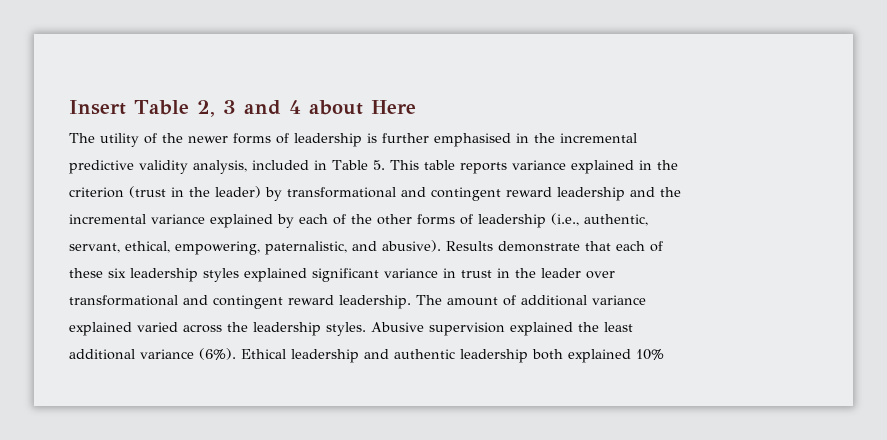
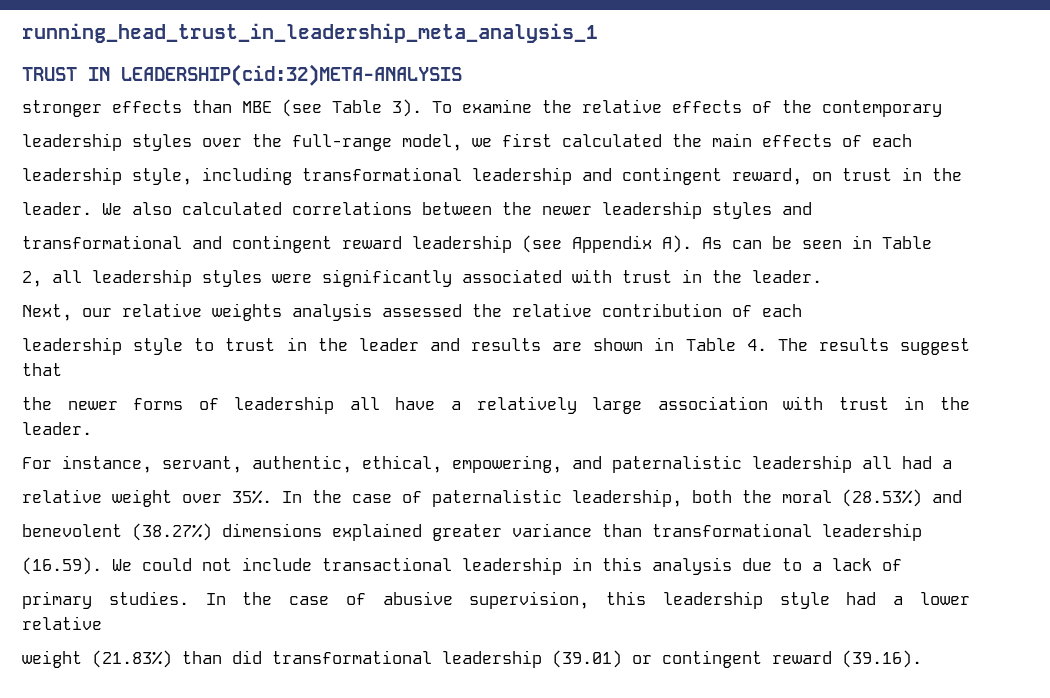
[69,100,416,117] [69,133,157,147] Insert Table 2, 3 and 4 about Here // The utility of -> [22,23,598,43] [22,64,462,86] [22,99,942,117] [22,133,912,151] [22,167,962,185] [22,201,812,219] [22,235,932,253] [22,269,822,287] [22,303,802,321] [22,337,970,355] [22,363,62,376] running_head_trust_in_leadership_meta_analysis_1 // TRUST IN LEADERSHIP(cid:32)META-ANALYSIS // stronger effects than MBE (see Table 3). To examine the relative effects of the contemporary // leadership styles over the full-range model, we first calculated the main effects of each // leadership style, including transformational leadership and contingent reward, on trust in the // leader. We also calculated correlations between the newer leadership styles and // transformational and contingent reward leadership (see Appendix A). As can be seen in Table // 2, all leadership styles were significantly associated with trust in the leader. // Next, our relative weights analysis assessed the relative contribution of each // leadership style to trust in the leader and results are shown in Table 4. The results suggest that //
[367,133,637,147] [69,160,678,174] [69,186,681,201] [69,213,648,228] [69,240,663,255] [69,268,615,282] [69,295,646,309] [69,322,633,336] [69,348,664,363] is further emphasised in the incremental // predictive validity analysis, included in Table 5. This table reports variance explained in the // criterion (trust in the leader) by transformational and contingent reward leadership and the // incremental variance explained by each of the other forms of leadership (i.e., authentic, // servant, ethical, empowering, paternalistic, and abusive). Results demonstrate that each of // these six leadership styles explained significant variance in trust in the leader over // transformational and contingent reward leadership. The amount of additional variance // explained varied across the leadership styles. Abusive supervision explained the least // additional variance (6%). Ethical leadership and authentic leadership both explained 10% -> [349,396,970,414] [22,422,92,435] [22,455,952,473] [22,489,962,507] [22,523,922,541] [22,557,902,575] [22,591,970,609] [22,616,102,630] [22,650,922,668] all have a relatively large association with trust in the leader. // For instance, servant, authentic, ethical, empowering, and paternalistic leadership all had a // relative weight over 35%. In the case of paternalistic leadership, both the moral (28.53%) and // benevolent (38.27%) dimensions explained greater variance than transformational leadership // (16.59). We could not include transactional leadership in this analysis due to a lack of // primary studies. In the case of abusive supervision, this leadership style had a lower relative // weight (21.83%) than did transformational leadership (39.01) or contingent reward (39.16).

